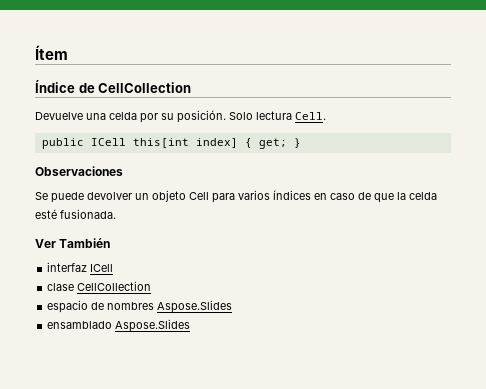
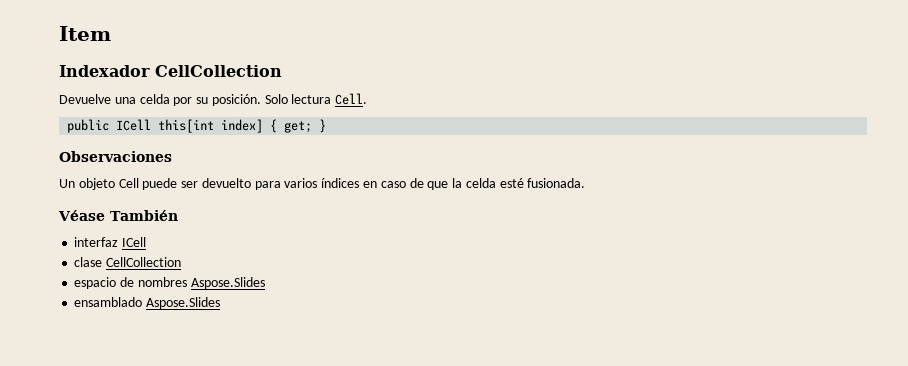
[35,45,68,60] [35,80,95,93] Ítem // Índice de -> [59,26,111,41] [59,65,150,77] Item // Indexador
[35,190,209,203] Se puede devolver un objeto Cell -> [59,178,251,190] Un objeto Cell puede ser devuelto
[35,239,56,248] Ver -> [58,210,105,221] Véase

